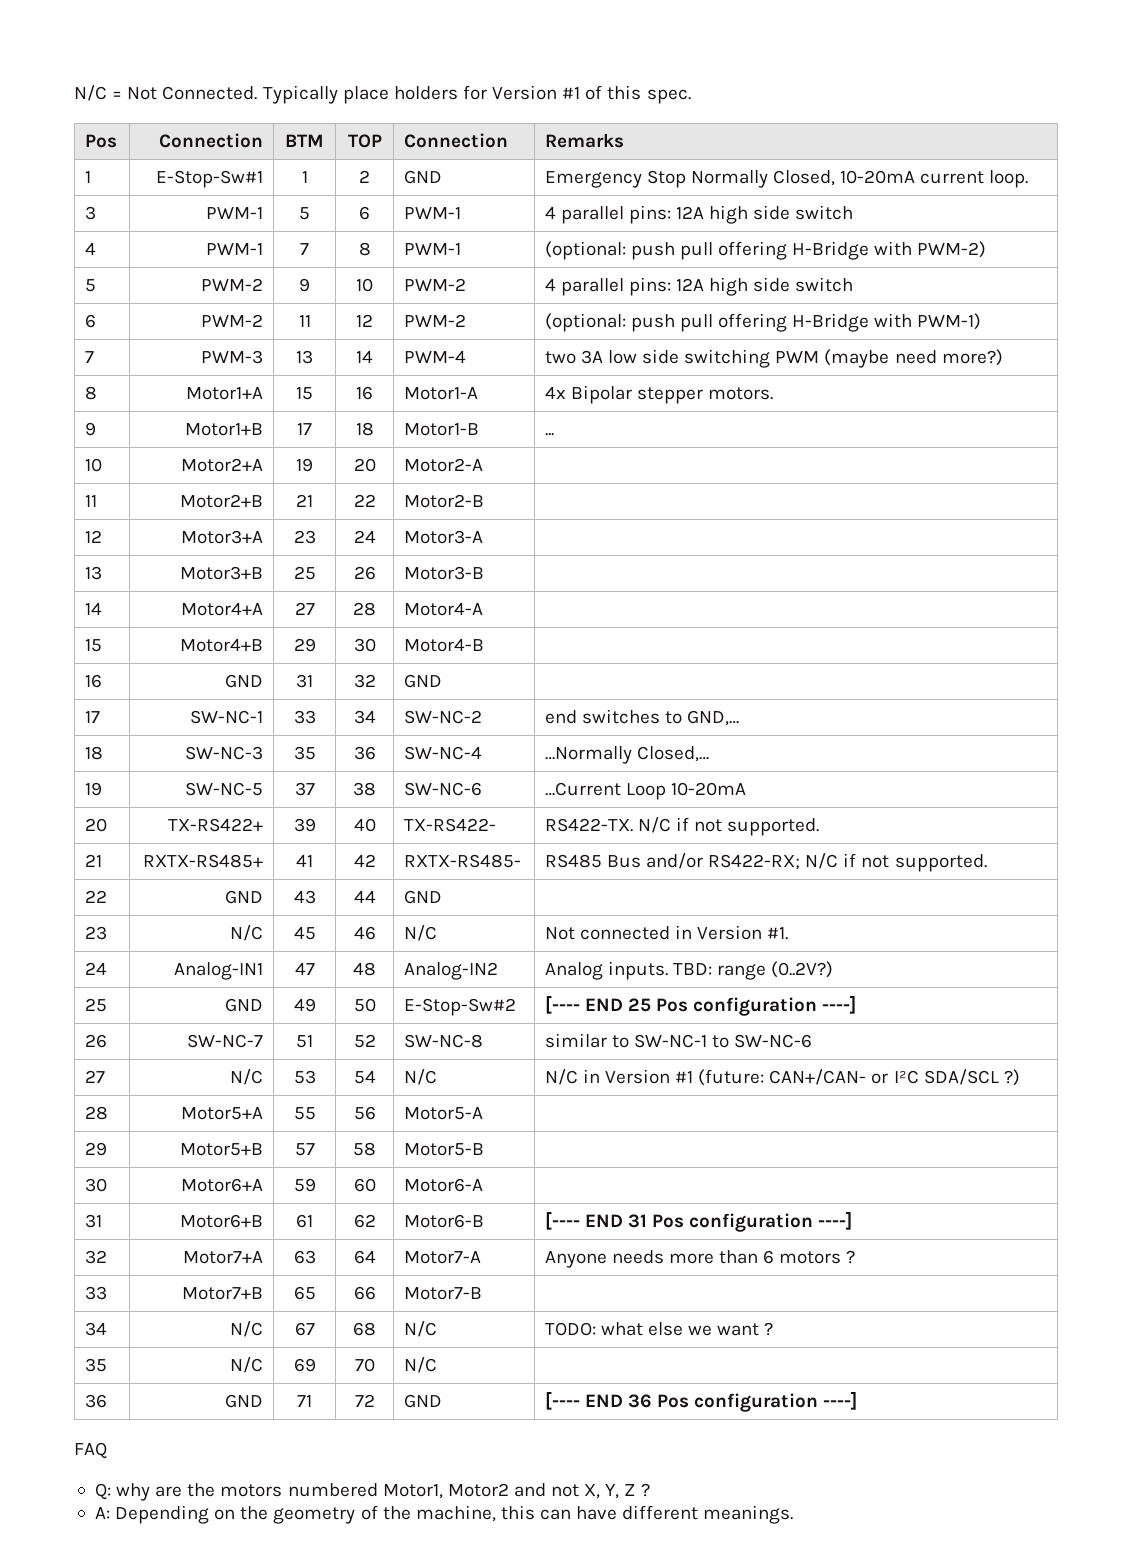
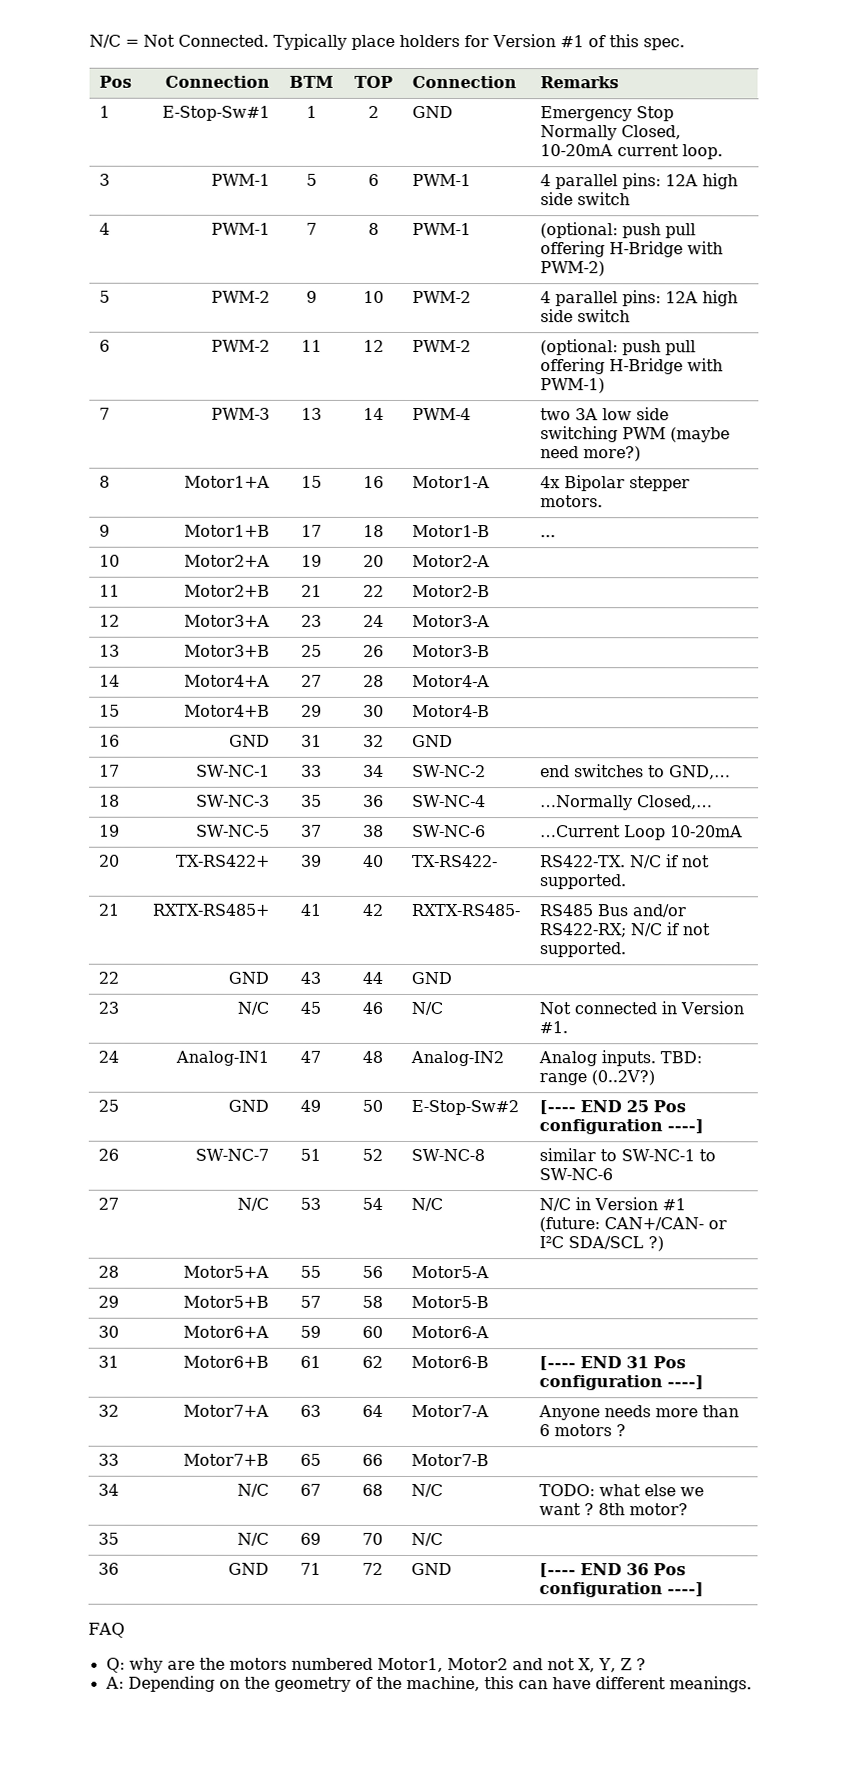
(774, 1329) none -> [597,1503,688,1516] 8th motor?

